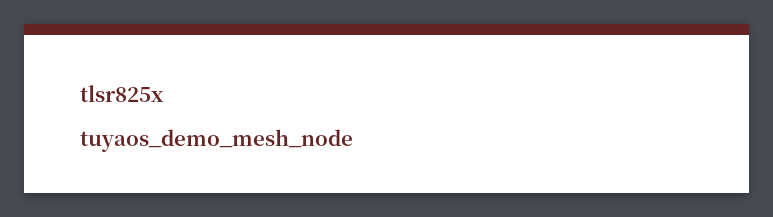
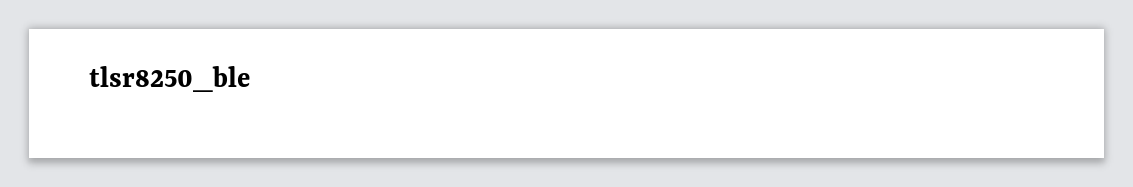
[80,85,164,102] [80,129,353,152] tlsr825x // tuyaos_demo_mesh_node -> [89,66,250,92] tlsr8250_ble

